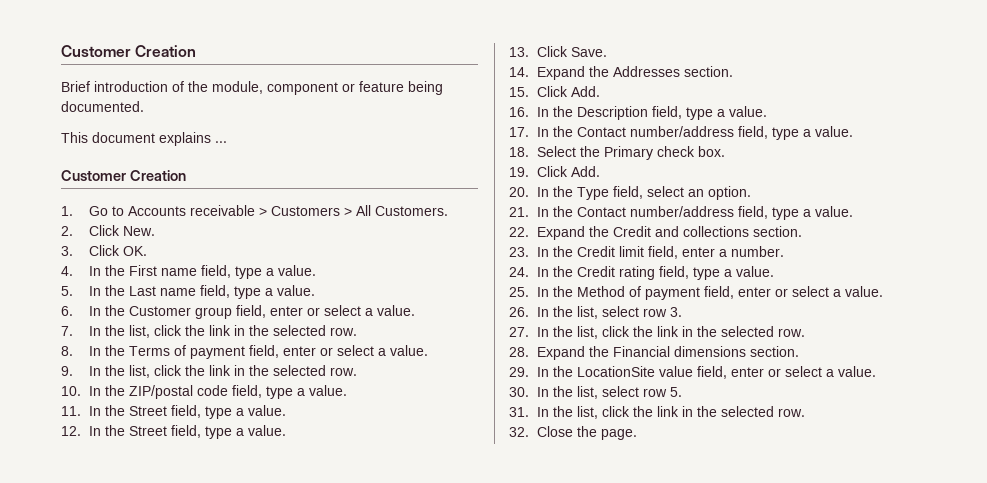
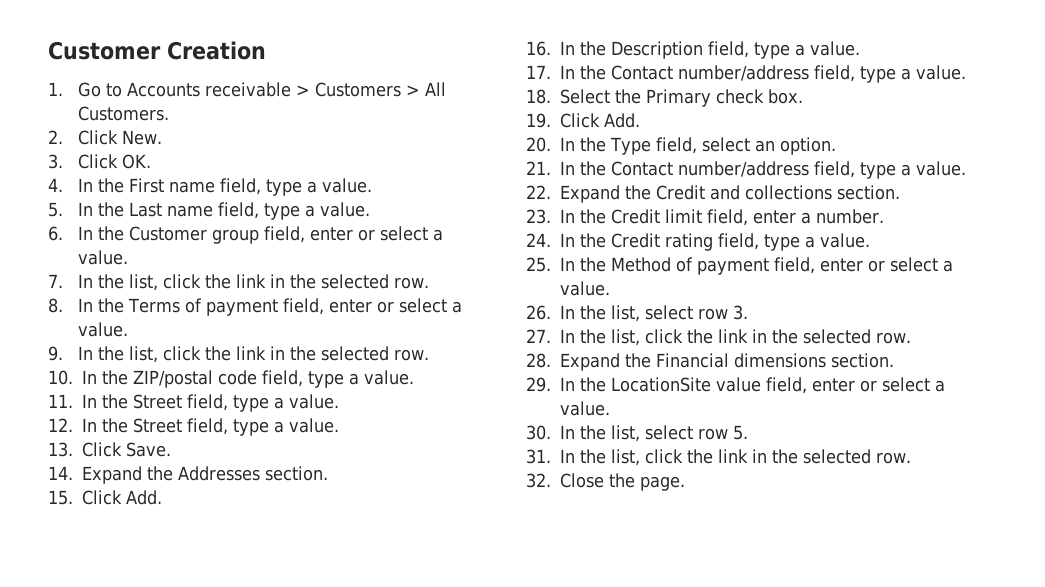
[61,45,197,57] [61,81,443,95] [61,101,144,112] [61,132,227,146] [61,170,186,181] Customer Creation // Brief introduction of the module, component or feature being documented. // This document explains ... // Customer Creation -> [48,41,266,60] Customer Creation

